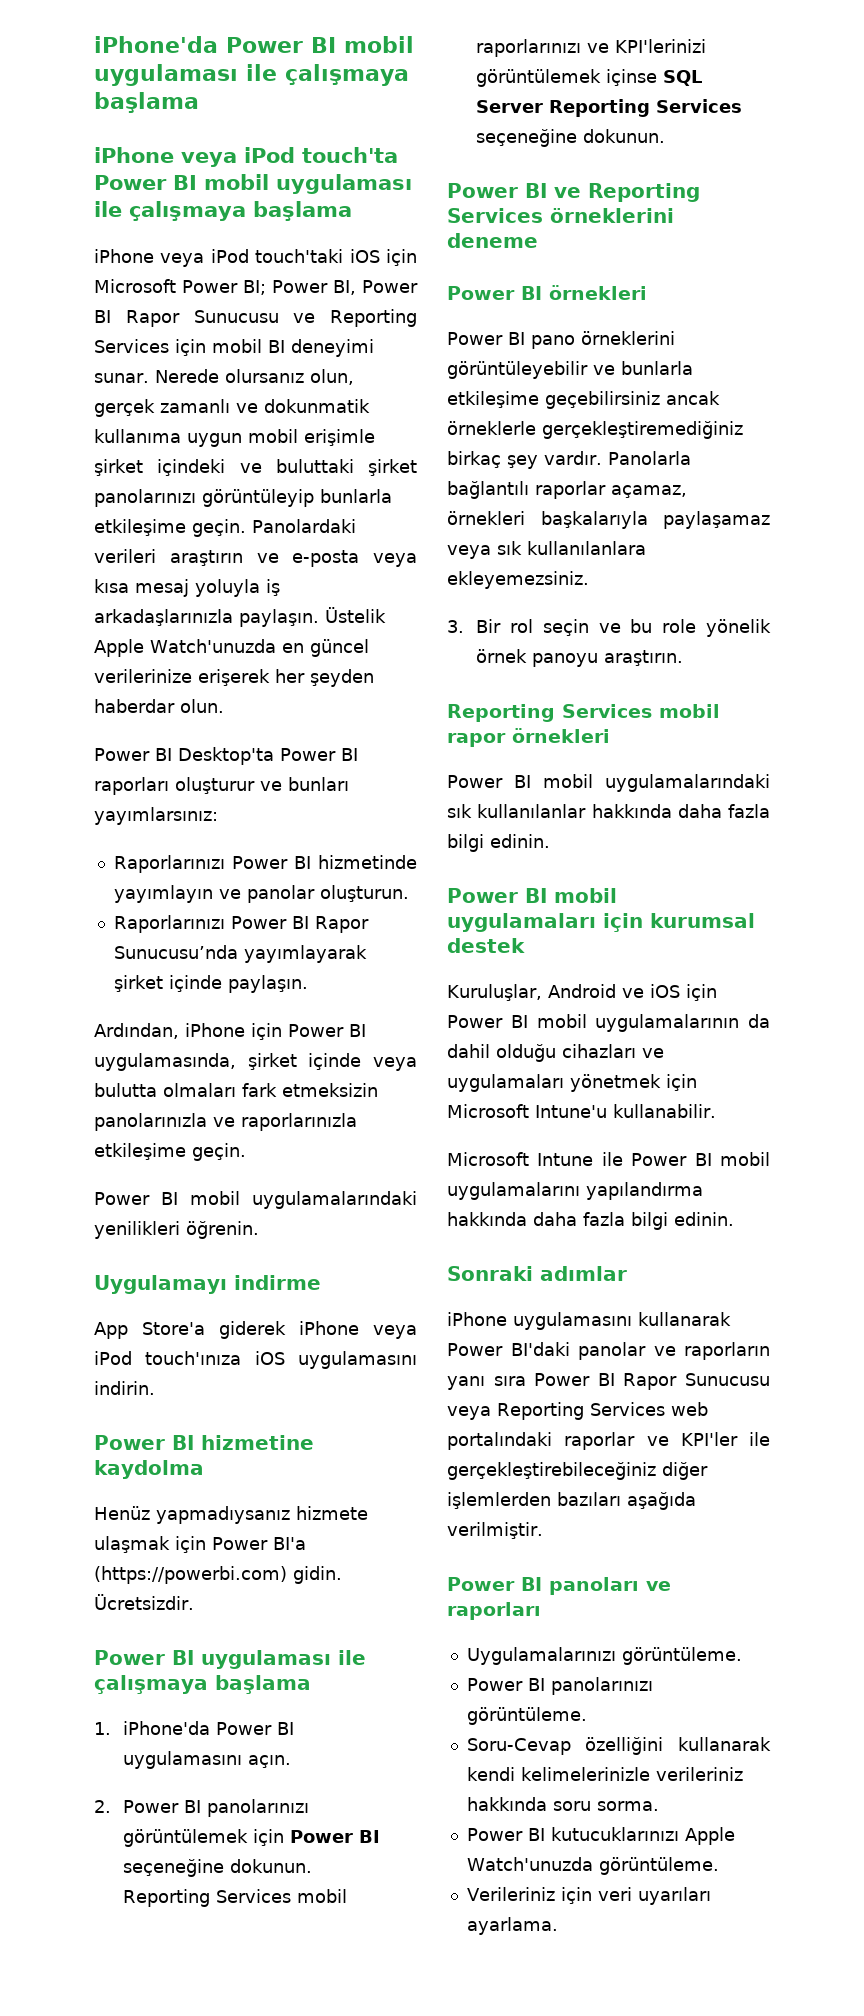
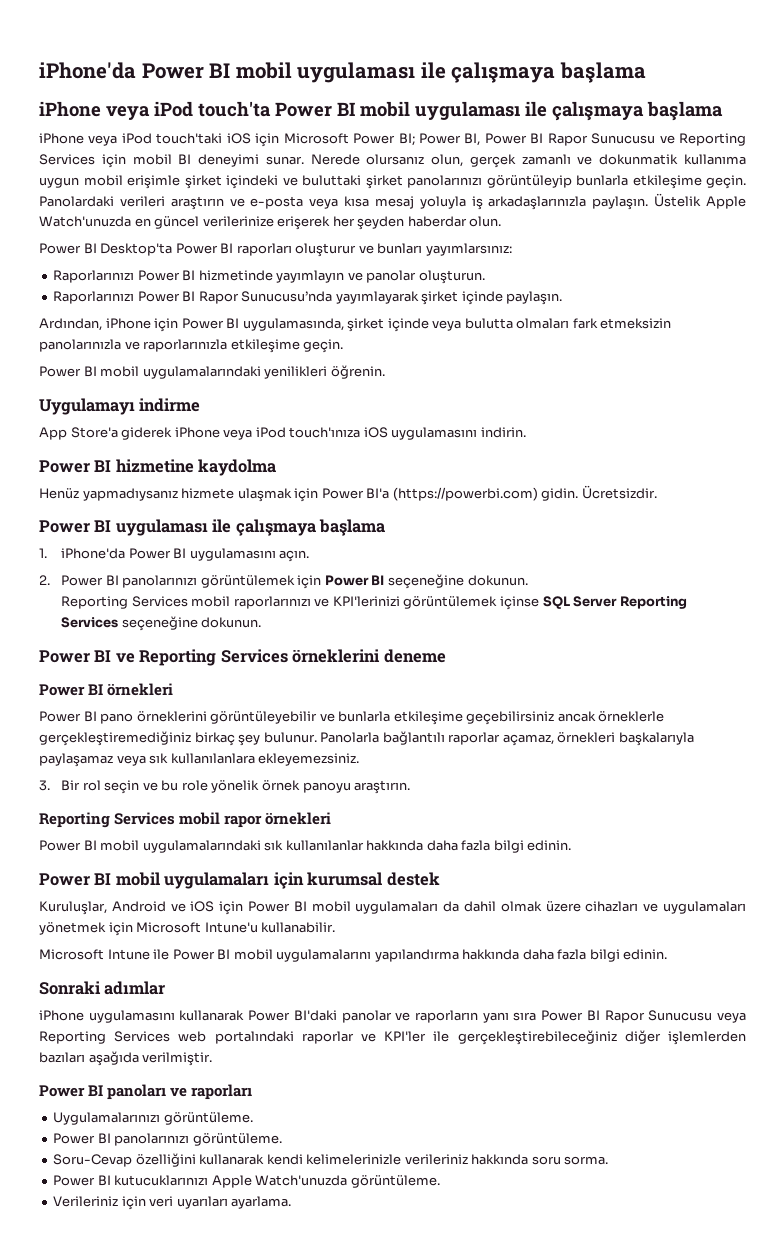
[544,451,602,465] vardır. -> [263,732,317,743] bulunur.
[595,1014,740,1032] uygulamalarının -> [355,901,439,914] uygulamaları
[496,1044,556,1062] olduğu -> [500,901,581,912] olmak üzere

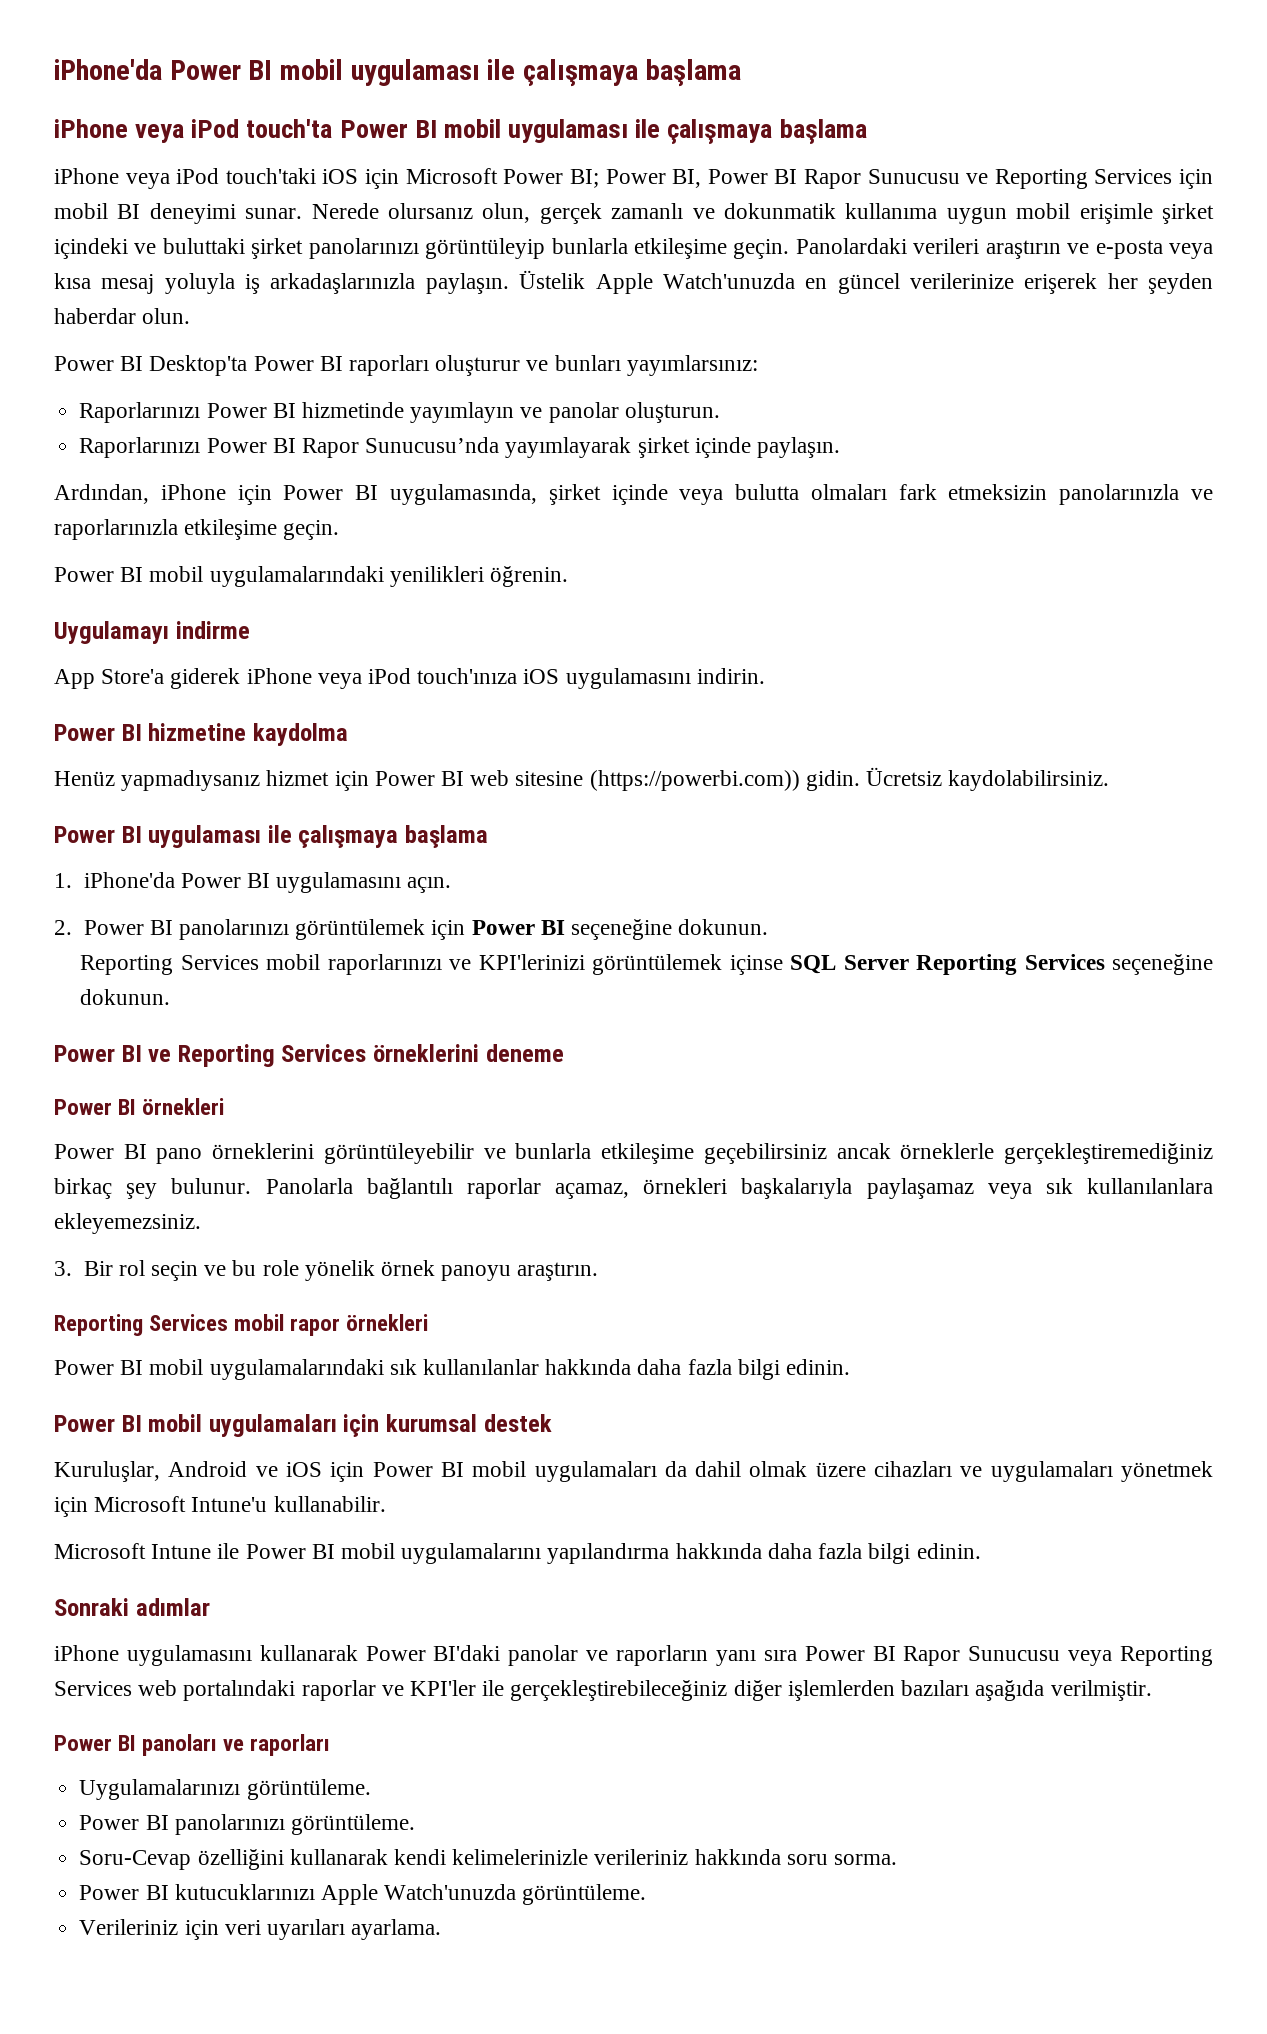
[181,485,657,502] hizmete ulaşmak için Power BI'a (https://powerbi.com) gidin. Ücretsizdir. -> [266,767,1110,791] hizmet için Power BI web sitesine (https://powerbi.com)) gidin. Ücretsiz kaydolabilirsiniz.

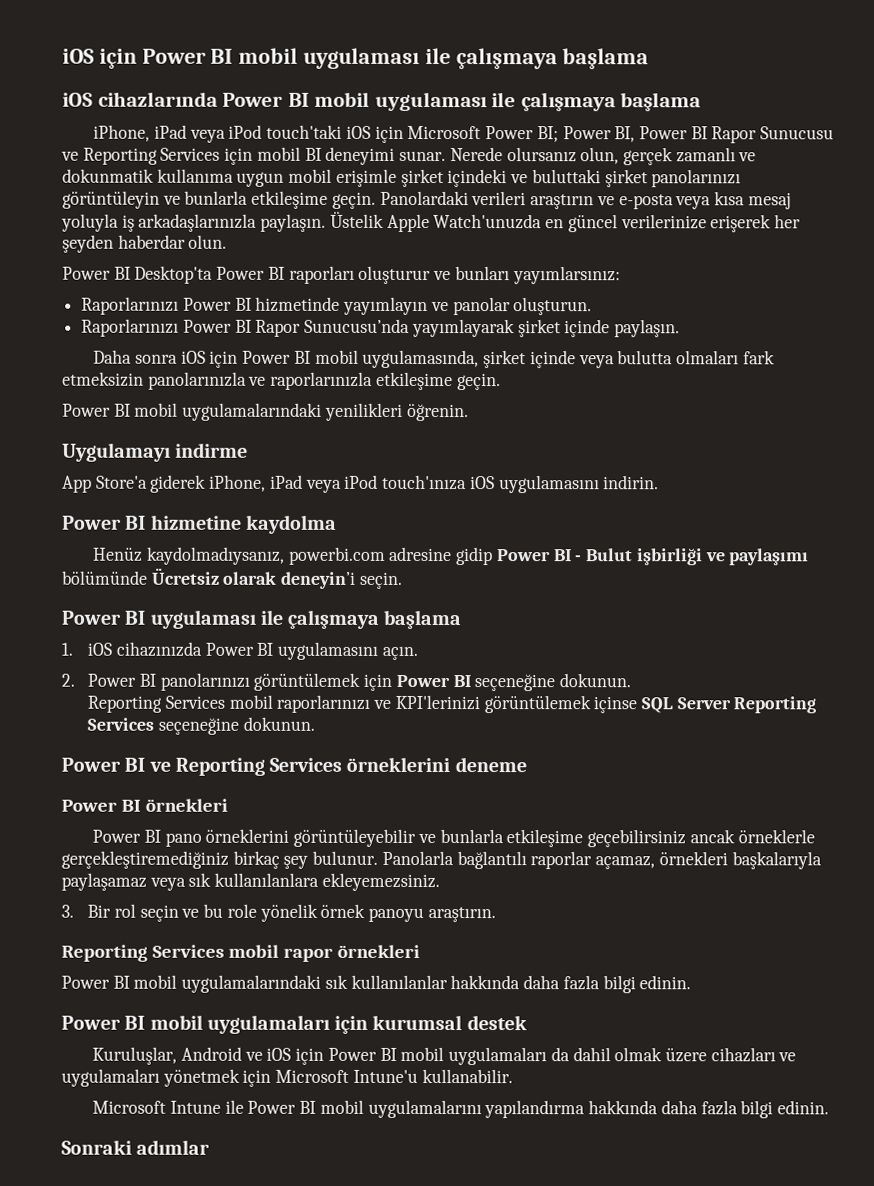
[54,59,741,87] [54,119,867,144] [54,168,119,184] iPhone'da Power BI mobil uygulaması ile çalışmaya başlama // iPhone veya iPod touch'ta Power BI mobil uygulaması ile çalışmaya başlama // iPhone -> [62,47,650,70] [62,91,702,112] [93,124,187,142] iOS için Power BI mobil uygulaması ile çalışmaya başlama // iOS cihazlarında Power BI mobil uygulaması ile çalışmaya başlama // iPhone, iPad
[425,238,546,259] görüntüleyip -> [62,190,181,209] görüntüleyin ve
[54,484,379,505] Ardından, iPhone için Power BI -> [93,349,359,368] Daha sonra iOS için Power BI mobil
[246,668,312,684] iPhone -> [209,474,303,492] iPhone, iPad
[121,767,1110,791] yapmadıysanız hizmet için Power BI web sitesine (https://powerbi.com)) gidin. Ücretsiz kaydolabilirsiniz. -> [146,546,810,566] [62,567,403,589] kaydolmadıysanız, powerbi.com adresine gidip Power BI - Bulut işbirliği ve paylaşımı bölümünde Ücretsiz olarak deneyin’i seçin.
[83,872,175,888] iPhone'da -> [87,641,202,657] iOS cihazınızda
[54,1645,1213,1666] [54,1680,1152,1701] [54,1734,331,1756] [79,1779,371,1800] [79,1814,415,1835] [79,1849,897,1870] [79,1884,647,1905] [79,1919,442,1940] // iPhone uygulamasını kullanarak Power BI'daki panolar ve raporların yanı sıra Power BI Rapor Sunucusu veya Reporting Services web portalındaki raporlar ve KPI'ler ile gerçekleştirebileceğiniz diğer işlemlerden bazıları aşağıda verilmiştir. // Power BI panoları ve raporları // Uygulamalarınızı görüntüleme. // Power BI panolarınızı görüntüleme. // Soru-Cevap özelliğini kullanarak kendi kelimelerinizle verileriniz hakkında soru sorma. // Power BI kutucuklarınızı Apple Watch'unuzda görüntüleme. // Verileriniz için veri uyarıları ayarlama. -> (211, 1147) none

